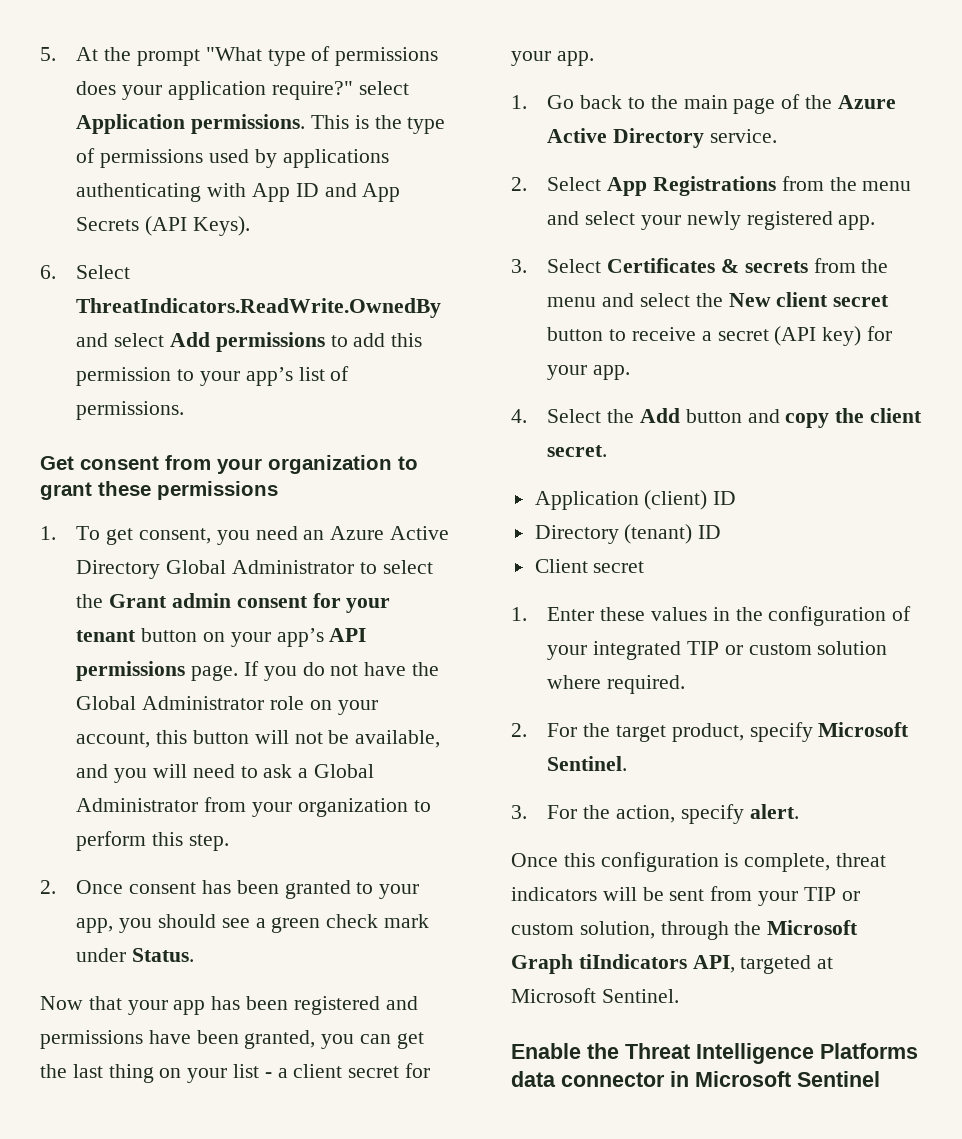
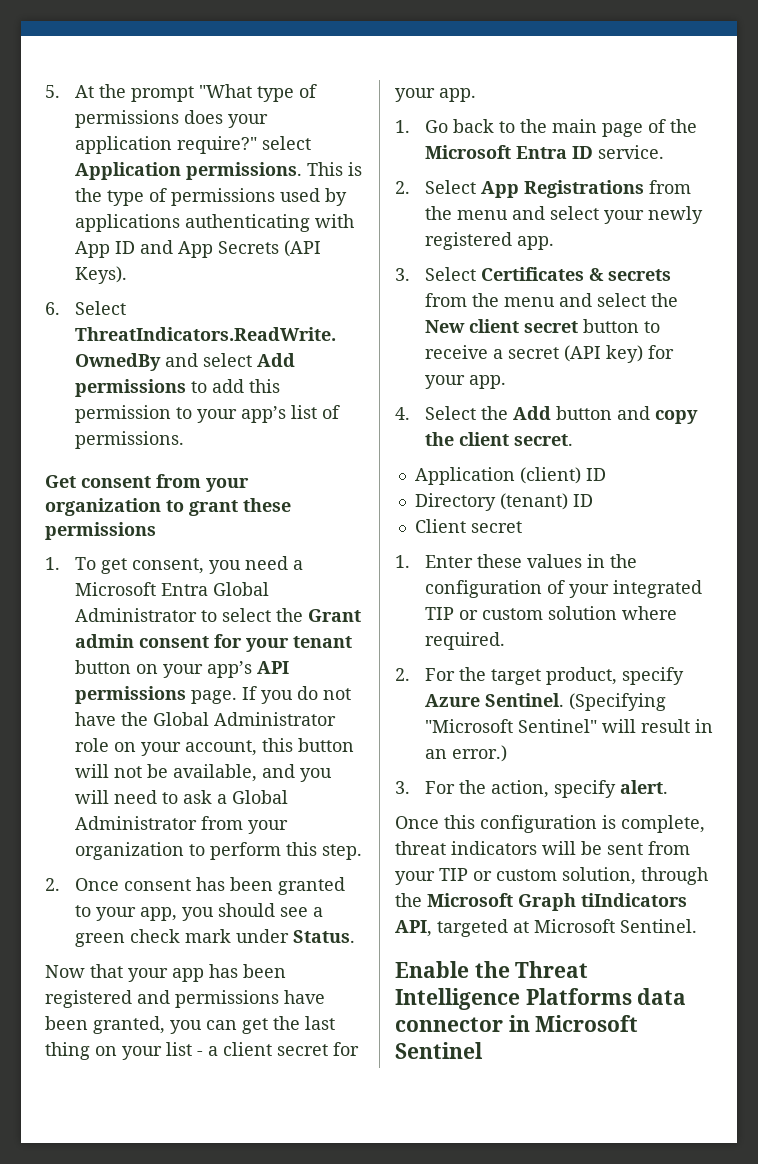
[303,526,449,540] [76,560,161,579] an Azure Active Directory -> [292,560,303,570] [74,582,208,596] a Microsoft Entra
[837,95,896,109] [547,128,705,148] Azure Active Directory -> [424,145,593,159] Microsoft Entra ID
[818,722,910,737] [547,756,628,771] Microsoft Sentinel. -> [424,693,666,711] [424,719,713,733] [424,745,507,762] Azure Sentinel. (Specifying "Microsoft Sentinel" will result in an error.)

